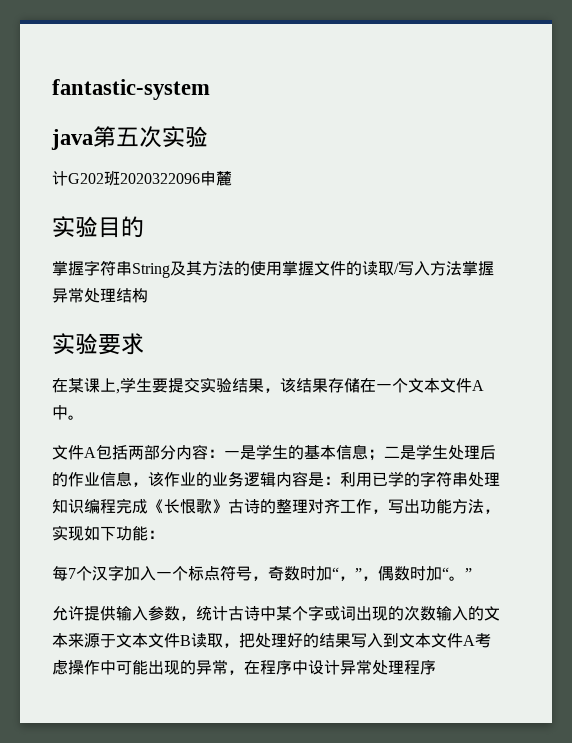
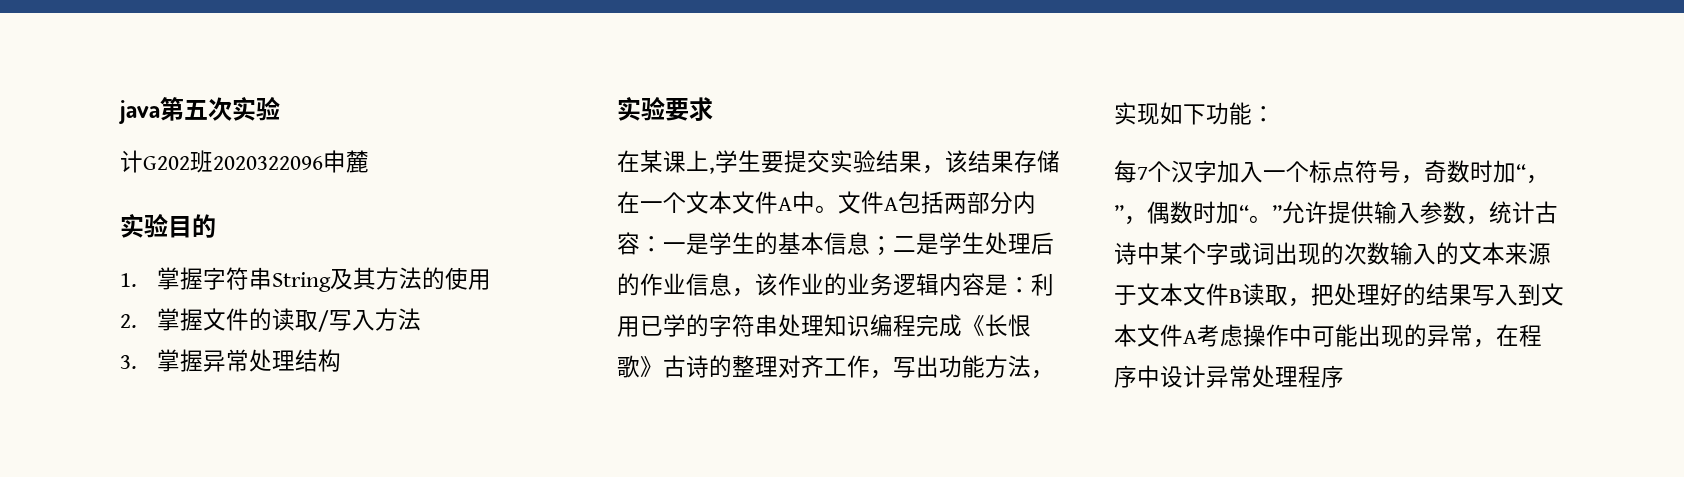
[52,79,210,100] fantastic-system // -> (119, 112) none
(144, 227) none -> [120,273,137,287] 1.
(282, 268) none -> [120,314,137,328] // 2.
(462, 268) none -> [120,355,137,369] // 3.
(84, 417) // -> (838, 209) none
(472, 573) // -> (1282, 213) none

